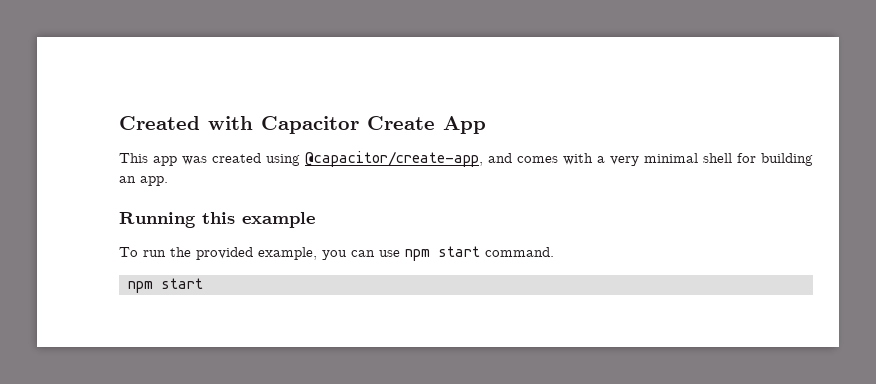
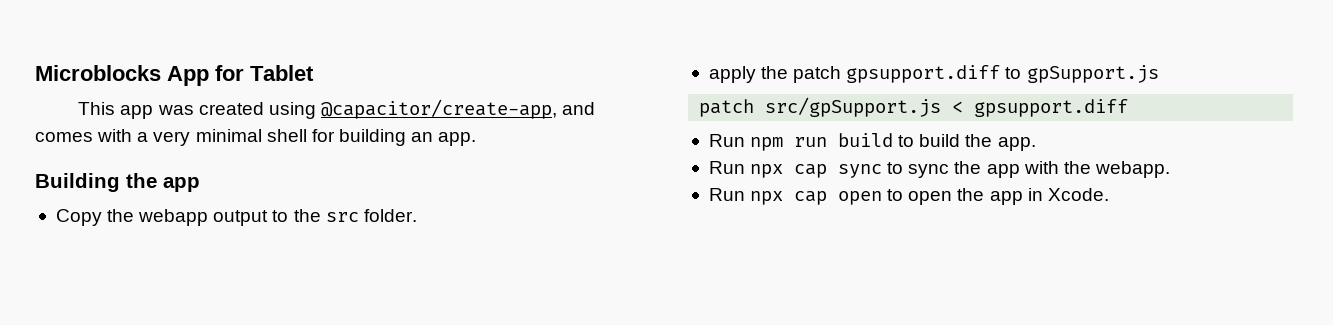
[119,116,435,134] Created with Capacitor Create -> [35,65,161,81] Microblocks
(486, 125) none -> [215,65,314,81] for Tablet
[119,212,315,228] [119,246,554,261] [128,278,203,293] Running this example // To run the provided example, you can use npm start command. // npm start -> [35,173,200,192] [55,209,417,226] [708,65,1159,83] [699,97,1129,117] [708,133,1036,151] [708,161,1170,178] [708,188,1109,205] Building the app // Copy the webapp output to the src folder. // apply the patch gpsupport.diff to gpSupport.js // patch src/gpSupport.js < gpsupport.diff // Run npm run build to build the app. // Run npx cap sync to sync the app with the webapp. // Run npx cap open to open the app in Xcode.

